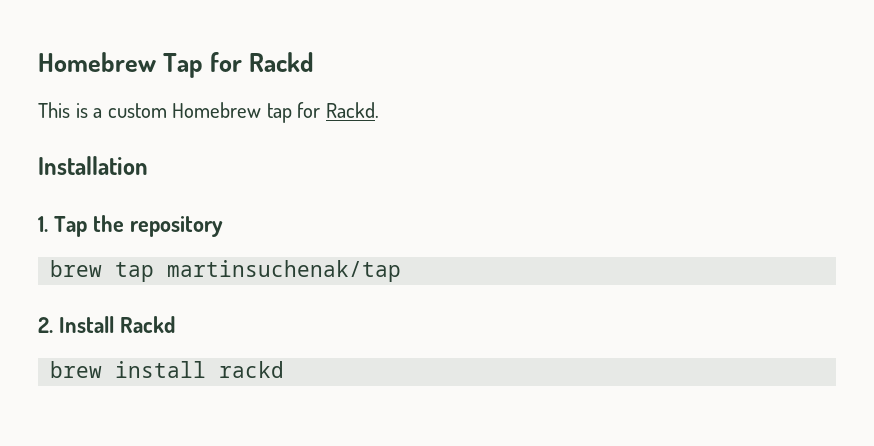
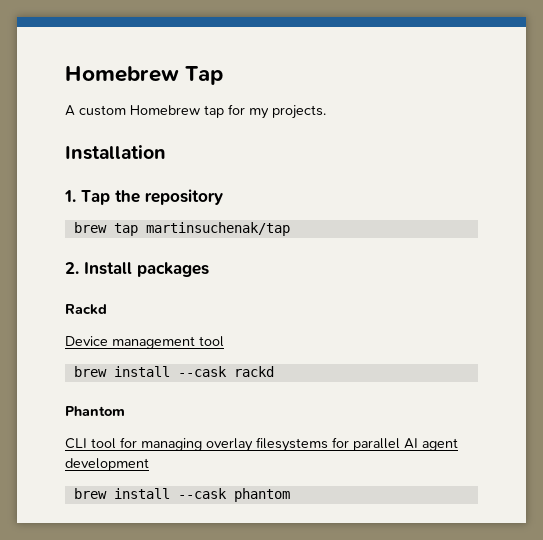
[210,52,315,72] [38,102,103,118] for Rackd // This is a -> [65,105,75,116] // A
[325,102,379,118] Rackd. -> [249,105,326,119] my projects.
[119,316,175,333] [50,361,207,378] Rackd // brew install -> [137,262,209,277] [65,304,107,315] [65,336,224,349] [73,366,227,377] packages // Rackd // Device management tool // brew install --cask
(285, 369) none -> [65,406,125,416] [65,437,458,452] [65,458,149,471] [73,488,290,502] // Phantom // CLI tool for managing overlay filesystems for parallel AI agent development // brew install --cask phantom

